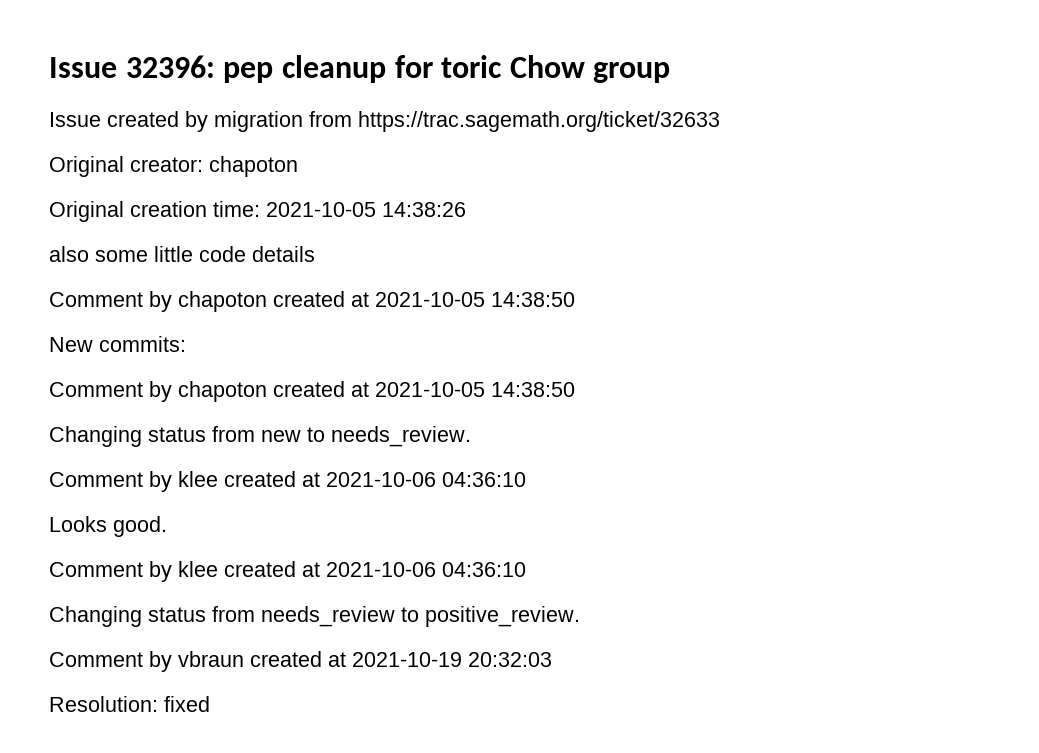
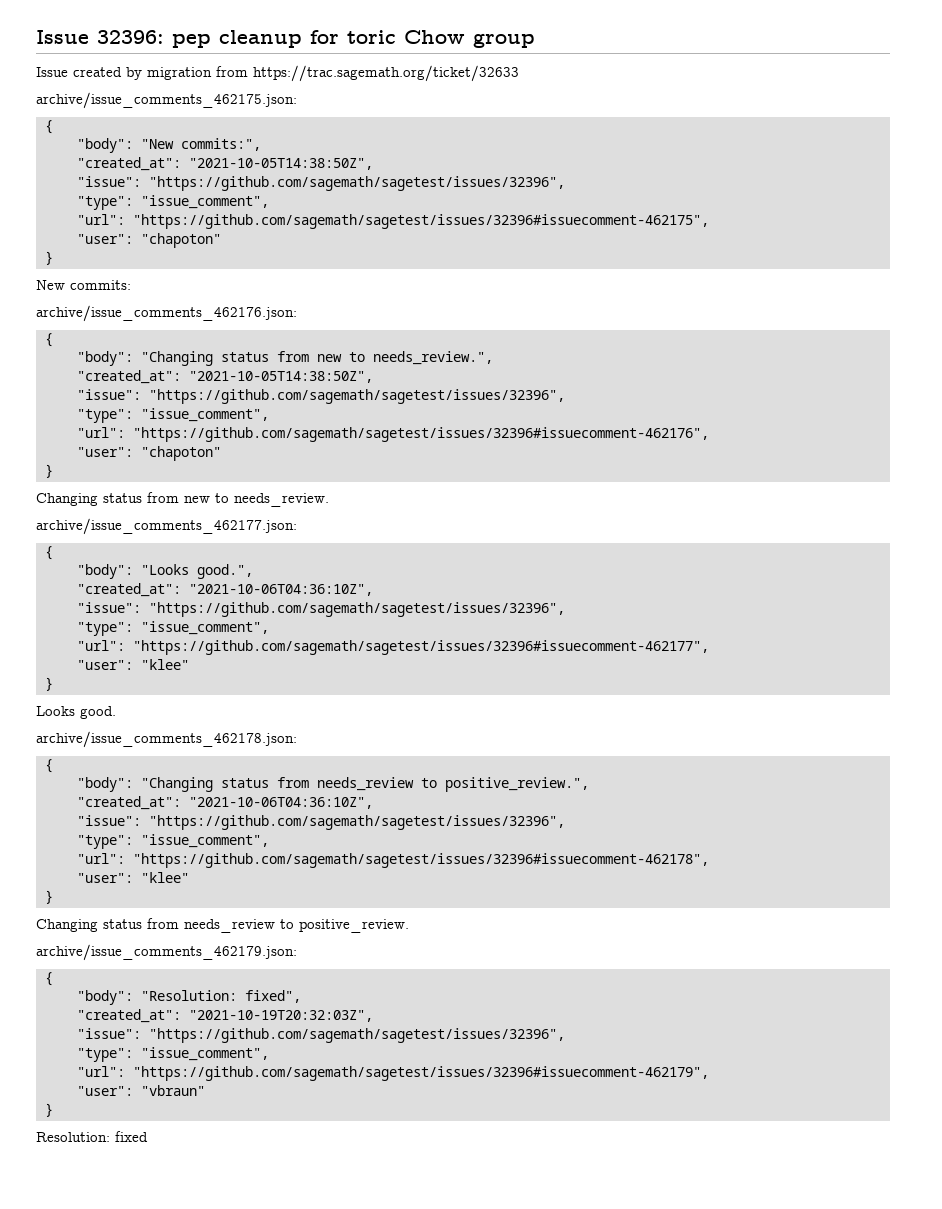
[49,156,298,177] [49,201,466,222] [49,246,315,262] [49,291,575,312] [49,336,186,352] [49,381,575,402] Original creator: chapoton // Original creation time: 2021-10-05 14:38:26 // also some little code details // Comment by chapoton created at 2021-10-05 14:38:50 // New commits: // Comment by chapoton created at 2021-10-05 14:38:50 -> [36,92,297,109] [44,120,53,134] [76,138,261,153] [76,157,373,171] [76,176,565,191] [76,195,269,210] [76,214,709,229] [76,233,221,248] [44,251,53,265] [36,280,131,290] [36,305,297,322] [44,333,53,347] [76,351,493,366] [76,370,373,384] [76,389,565,404] [76,408,269,423] [76,427,709,442] [76,446,221,461] [44,464,53,478] archive/issue_comments_462175.json: // { // "body": "New commits:", // "created_at": "2021-10-05T14:38:50Z", // "issue": "https://github.com/sagemath/sagetest/issues/32396", // "type": "issue_comment", // "url": "https://github.com/sagemath/sagetest/issues/32396#issuecomment-462175", // "user": "chapoton" // } // New commits: // archive/issue_comments_462176.json: // { // "body": "Changing status from new to needs_review.", // "created_at": "2021-10-05T14:38:50Z", // "issue": "https://github.com/sagemath/sagetest/issues/32396", // "type": "issue_comment", // "url": "https://github.com/sagemath/sagetest/issues/32396#issuecomment-462176", // "user": "chapoton" // }
[49,471,526,492] [49,516,167,537] [49,561,526,582] Comment by klee created at 2021-10-06 04:36:10 // Looks good. // Comment by klee created at 2021-10-06 04:36:10 -> [36,518,297,535] [44,546,53,560] [76,564,253,579] [76,583,373,597] [76,602,565,617] [76,621,269,636] [76,640,709,655] [76,659,189,670] [44,677,53,691] [36,706,116,719] [36,731,297,748] [44,759,53,773] [76,777,589,792] [76,796,373,810] [76,815,565,830] [76,834,269,849] [76,853,709,868] [76,872,189,883] [44,890,53,904] archive/issue_comments_462177.json: // { // "body": "Looks good.", // "created_at": "2021-10-06T04:36:10Z", // "issue": "https://github.com/sagemath/sagetest/issues/32396", // "type": "issue_comment", // "url": "https://github.com/sagemath/sagetest/issues/32396#issuecomment-462177", // "user": "klee" // } // Looks good. // archive/issue_comments_462178.json: // { // "body": "Changing status from needs_review to positive_review.", // "created_at": "2021-10-06T04:36:10Z", // "issue": "https://github.com/sagemath/sagetest/issues/32396", // "type": "issue_comment", // "url": "https://github.com/sagemath/sagetest/issues/32396#issuecomment-462178", // "user": "klee" // }
[49,651,552,672] Comment by vbraun created at 2021-10-19 20:32:03 -> [36,944,297,961] [44,972,53,986] [76,990,301,1005] [76,1009,373,1023] [76,1028,565,1043] [76,1047,269,1062] [76,1066,709,1081] [76,1085,205,1096] [44,1103,53,1117] archive/issue_comments_462179.json: // { // "body": "Resolution: fixed", // "created_at": "2021-10-19T20:32:03Z", // "issue": "https://github.com/sagemath/sagetest/issues/32396", // "type": "issue_comment", // "url": "https://github.com/sagemath/sagetest/issues/32396#issuecomment-462179", // "user": "vbraun" // }

